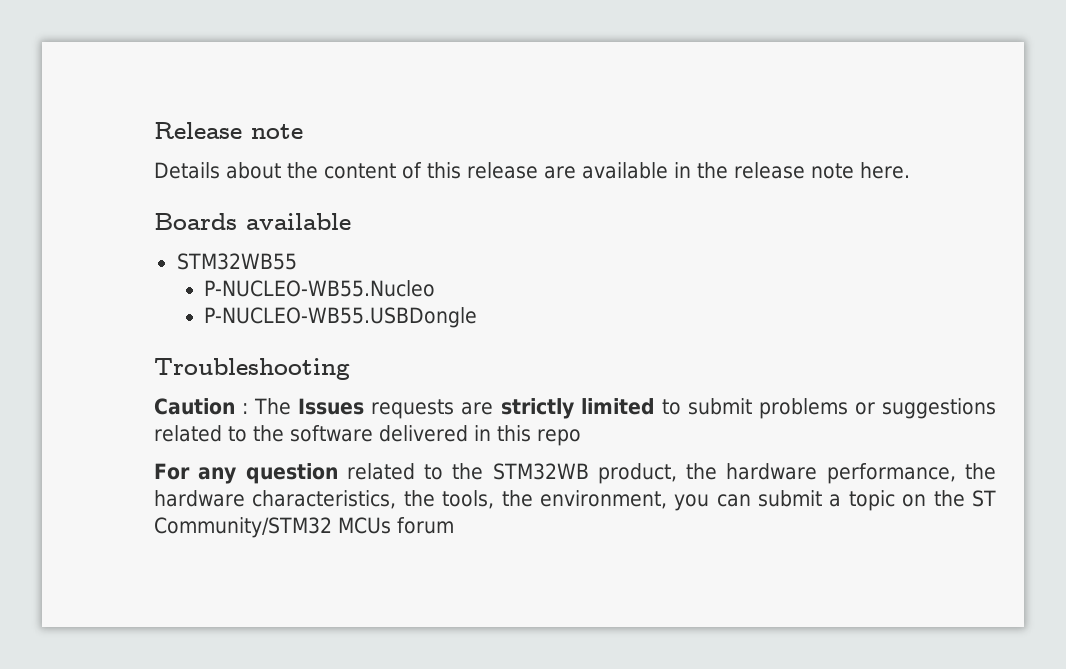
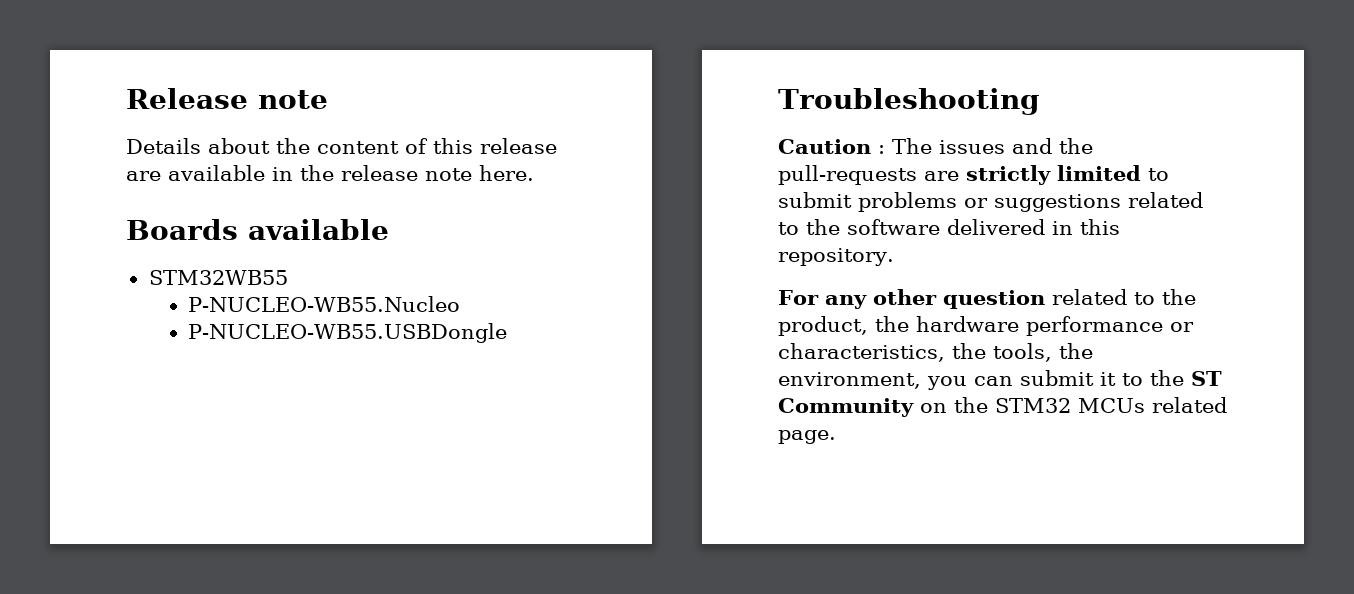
[298,398,455,419] Issues requests -> [939,138,1093,154] [778,165,917,185] issues and the pull-requests
[537,429,581,446] repo -> [778,248,894,266] repository.
(237, 475) none -> [872,289,937,305] other
[492,463,589,480] STM32WB -> (1196, 297) none
[826,463,997,484] [154,490,245,507] performance, the hardware -> [1026,316,1194,336] performance or
[829,490,996,511] [154,517,454,538] a topic on the ST Community/STM32 MCUs forum -> [1100,370,1222,386] [778,397,1227,417] [778,430,836,444] it to the ST Community on the STM32 MCUs related page.

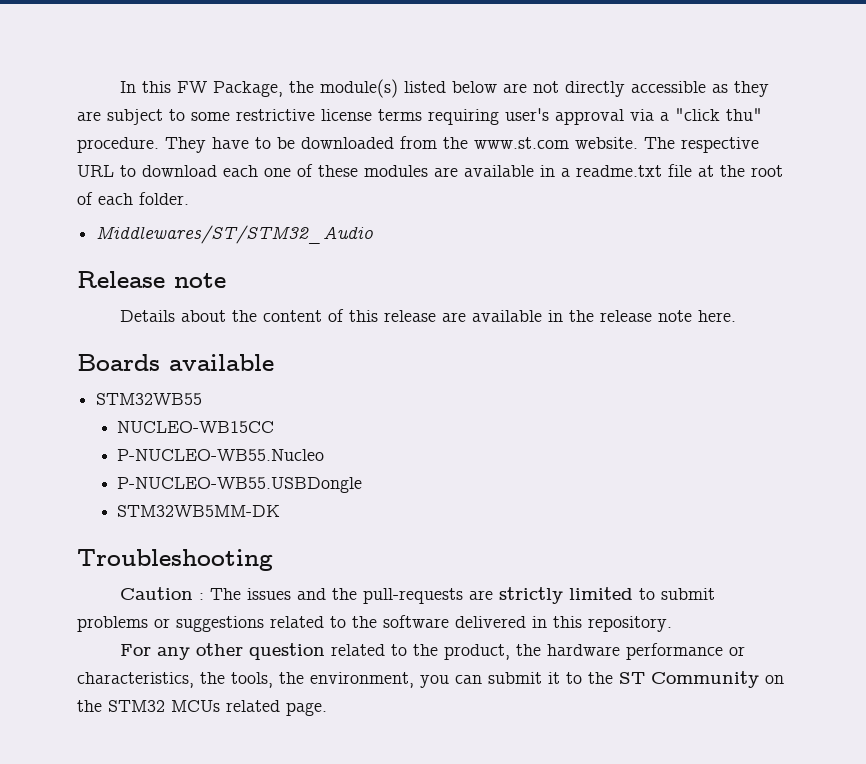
(126, 98) none -> [120,79,770,98] [77,108,762,125] [77,136,759,153] [77,164,783,177] [77,192,189,205] [96,225,374,244] In this FW Package, the module(s) listed below are not directly accessible as they are subject to some restrictive license terms requiring user's approval via a "click thu" procedure. They have to be downloaded from the www.st.com website. The respective URL to download each one of these modules are available in a readme.txt file at the root of each folder. // Middlewares/ST/STM32_Audio //
(288, 277) none -> [117,421,275,433] // NUCLEO-WB15CC
(508, 333) none -> [117,505,281,517] // STM32WB5MM-DK

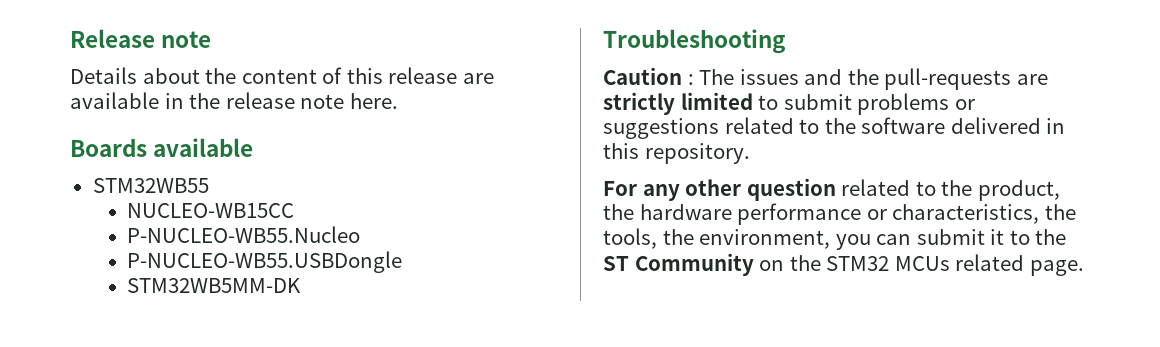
[120,79,770,98] [77,108,762,125] [77,136,759,153] [77,164,783,177] [77,192,189,205] [96,225,374,244] In this FW Package, the module(s) listed below are not directly accessible as they are subject to some restrictive license terms requiring user's approval via a "click thu" procedure. They have to be downloaded from the www.st.com website. The respective URL to download each one of these modules are available in a readme.txt file at the root of each folder. // Middlewares/ST/STM32_Audio // -> (70, 38) none

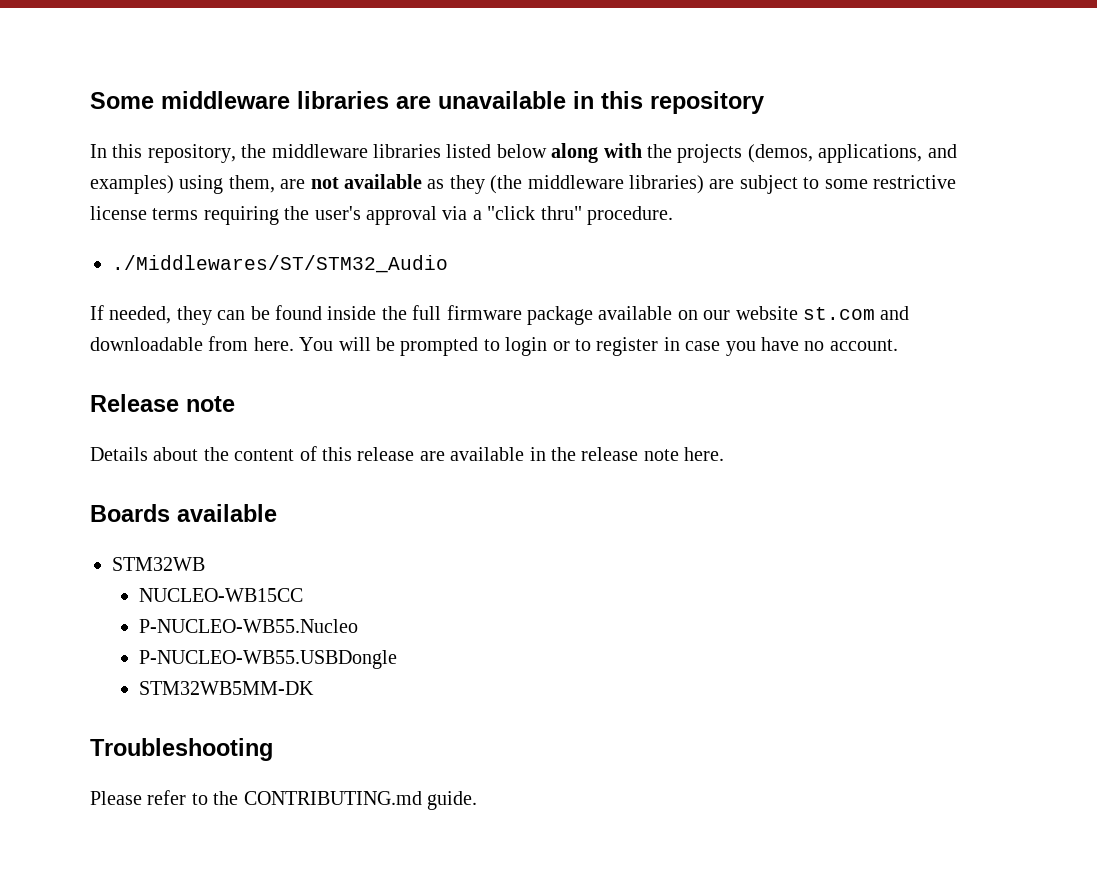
(70, 38) none -> [90,91,764,114] [90,143,957,163] [90,174,956,194] [90,206,673,225] [112,255,448,273] [90,305,910,325] [90,336,898,356] Some middleware libraries are unavailable in this repository // In this repository, the middleware libraries listed below along with the projects (demos, applications, and examples) using them, are not available as they (the middleware libraries) are subject to some restrictive license terms requiring the user's approval via a "click thru" procedure. // ./Middlewares/ST/STM32_Audio // If needed, they can be found inside the full firmware package available on our website st.com and downloadable from here. You will be prompted to login or to register in case you have no account. //
[92,178,209,193] STM32WB55 -> [112,557,205,571] STM32WB
[603,67,1048,90] [603,92,975,115] [603,117,1066,139] [603,143,750,164] [603,178,1060,201] [603,203,1076,225] [603,228,1067,250] [603,253,1084,276] Caution : The issues and the pull-requests are strictly limited to submit problems or suggestions related to the software delivered in this repository. // For any other question related to the product, the hardware performance or characteristics, the tools, the environment, you can submit it to the ST Community on the STM32 MCUs related page. -> [90,790,477,810] Please refer to the CONTRIBUTING.md guide.

